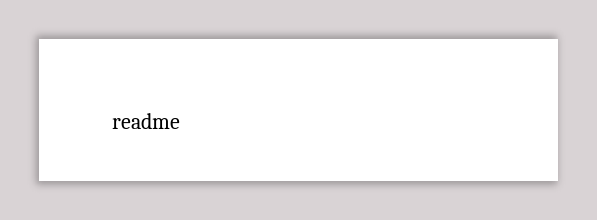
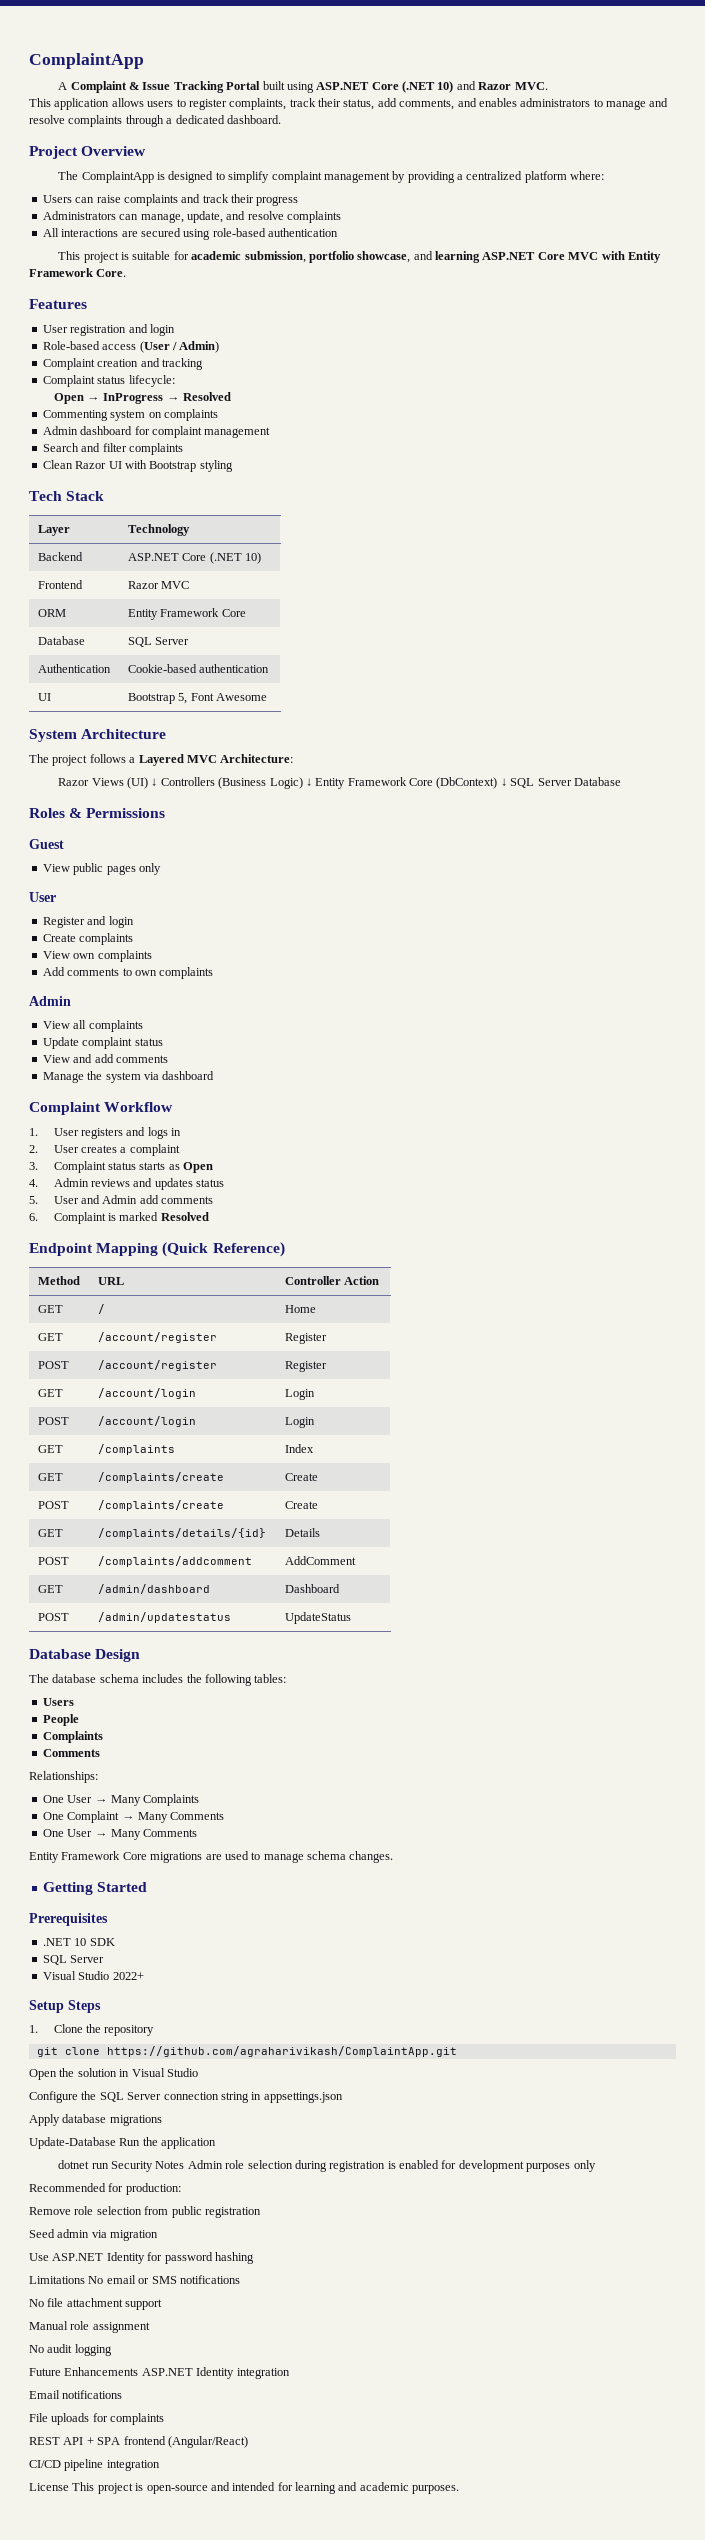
[112,113,180,129] readme -> [29,53,144,69] [58,81,548,93] [29,98,669,110] [29,115,281,127] [29,146,147,159] [58,171,605,183] [42,194,299,206] [42,211,341,223] [42,228,338,240] [58,251,661,263] [29,268,127,277] [29,299,87,309] [42,324,175,336] [42,341,220,353] [42,358,203,370] [42,375,175,387] [53,392,232,404] [42,409,218,421] [42,426,271,438] [42,443,183,455] [42,460,233,472] [29,491,105,501] [37,525,70,536] [127,524,190,536] [37,552,83,561] [127,552,261,564] [37,580,83,589] [127,581,190,589] [37,609,66,617] [127,608,246,620] [37,636,85,645] [127,637,190,647] [37,664,111,673] [127,664,270,673] [37,693,51,701] [127,693,267,704] [29,729,167,742] [29,754,294,766] [58,777,621,789] [29,808,166,818] [29,839,64,849] [42,863,161,875] [29,892,56,902] [42,916,134,928] [42,933,134,945] [42,950,152,962] [42,967,214,979] [29,996,71,1006] [42,1020,143,1032] [42,1037,163,1049] [42,1054,168,1063] [42,1071,215,1083] [29,1102,174,1115] [29,1127,182,1139] [29,1144,180,1156] [29,1161,214,1173] [29,1178,225,1190] [29,1195,214,1204] [29,1212,209,1224] [29,1242,285,1257] [37,1276,80,1285] [97,1277,124,1285] [284,1276,380,1285] [37,1305,63,1313] [97,1304,105,1314] [284,1305,316,1313] [37,1333,63,1341] [97,1332,217,1343] [284,1333,327,1344] [37,1361,69,1369] [97,1360,217,1371] [284,1361,327,1372] [37,1389,63,1397] [97,1388,196,1399] [284,1389,315,1400] [37,1417,69,1425] [97,1416,196,1427] [284,1417,315,1428] [37,1445,63,1453] [97,1444,175,1455] [284,1444,314,1453] [37,1473,63,1481] [97,1472,224,1483] [284,1473,318,1481] [37,1501,69,1509] [97,1500,224,1511] [284,1501,318,1509] [37,1529,63,1537] [97,1528,266,1539] [284,1528,320,1537] [37,1557,69,1565] [97,1556,252,1567] [284,1556,356,1565] [37,1585,63,1593] [97,1584,210,1594] [284,1584,340,1593] [37,1613,69,1621] [97,1612,231,1623] [284,1612,351,1624] [29,1649,141,1662] [29,1674,287,1686] [42,1698,74,1706] [42,1714,79,1726] [42,1731,103,1743] [42,1749,100,1757] [29,1771,98,1783] [42,1794,200,1806] [42,1811,225,1823] [42,1829,198,1840] [29,1851,394,1863] [42,1882,147,1895] [29,1913,108,1926] [42,1938,115,1946] [42,1955,105,1965] [42,1971,144,1980] [29,2000,101,2013] [29,2024,155,2036] [36,2046,457,2057] [29,2068,198,2080] [29,2091,343,2103] [29,2114,162,2126] [29,2137,217,2149] [58,2160,596,2172] [29,2183,181,2195] [29,2206,261,2218] [29,2229,159,2241] [29,2252,254,2264] [29,2275,240,2284] [29,2298,163,2310] [29,2321,150,2333] [29,2344,112,2356] [29,2367,290,2379] [29,2390,123,2399] [29,2413,165,2425] [29,2436,248,2448] [29,2459,160,2471] [29,2482,460,2494] ComplaintApp // A Complaint & Issue Tracking Portal built using ASP.NET Core (.NET 10) and Razor MVC. // This application allows users to register complaints, track their status, add comments, and enables administrators to manage and resolve complaints through a dedicated dashboard. // Project Overview // The ComplaintApp is designed to simplify complaint management by providing a centralized platform where: // Users can raise complaints and track their progress // Administrators can manage, update, and resolve complaints // All interactions are secured using role-based authentication // This project is suitable for academic submission, portfolio showcase, and learning ASP.NET Core MVC with Entity Framework Core. // Features // User registration and login // Role-based access (User / Admin) // Complaint creation and tracking // Complaint status lifecycle: // Open → InProgress → Resolved // Commenting system on complaints // Admin dashboard for complaint management // Search and filter complaints // Clean Razor UI with Bootstrap styling // Tech Stack // Layer | Technology // Backend | ASP.NET Core (.NET 10) // Frontend | Razor MVC // ORM | Entity Framework Core // Database | SQL Server // Authentication | Cookie-based authentication // UI | Bootstrap 5, Font Awesome // System Architecture // The project follows a Layered MVC Architecture: // Razor Views (UI) ↓ Controllers (Business Logic) ↓ Entity Framework Core (DbContext) ↓ SQL Server Database // Roles & Permissions // Guest // View public pages only // User // Register and login // Create complaints // View own complaints // Add comments to own complaints // Admin // View all complaints // Update complaint status // View and add comments // Manage the system via dashboard // Complaint Workflow // 1. User registers and logs in // 2. User creates a complaint // 3. Complaint status starts as Open // 4. Admin reviews and updates status // 5. User and Admin add comments // 6. Complaint is marked Resolved // Endpoint Mapping (Quick Reference) // Method | URL | Controller Action // GET | / | Home // GET | /account/register | Register // POST | /account/register | Register // GET | /account/login | Login // POST | /account/login | Login // GET | /complaints | Index // GET | /complaints/create | Create // POST | /complaints/create | Create // GET | /complaints/details/{id} | Details // POST | /complaints/addcomment | AddComment // GET | /admin/dashboard | Dashboard // POST | /admin/updatestatus | UpdateStatus // Database Design // The database schema includes the following tables: // Users // People // Complaints // Comments // Relationships: // One User → Many Complaints // One Complaint → Many Comments // One User → Many Comments // Entity Framework Core migrations are used to manage schema changes. // Getting Started // Prerequisites // .NET 10 SDK // SQL Server // Visual Studio 2022+ // Setup Steps // 1. Clone the repository // git clone https://github.com/agraharivikash/ComplaintApp.git // Open the solution in Visual Studio // Configure the SQL Server connection string in appsettings.json // Apply database migrations // Update-Database Run the application // dotnet run Security Notes Admin role selection during registration is enabled for development purposes only // Recommended for production: // Remove role selection from public registration // Seed admin via migration // Use ASP.NET Identity for password hashing // Limitations No email or SMS notifications // No file attachment support // Manual role assignment // No audit logging // Future Enhancements ASP.NET Identity integration // Email notifications // File uploads for complaints // REST API + SPA frontend (Angular/React) // CI/CD pipeline integration // License This project is open-source and intended for learning and academic purposes.

